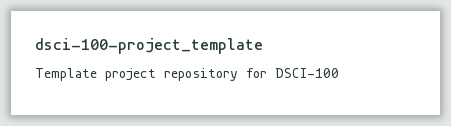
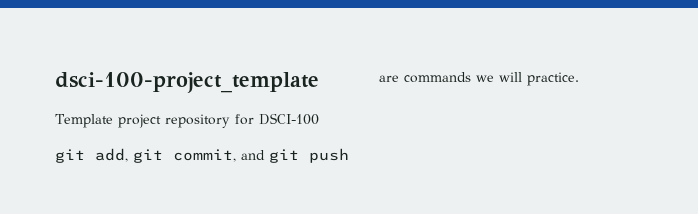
(339, 73) none -> [55,148,349,163] [379,72,579,86] // git add, git commit, and git push are commands we will practice.

